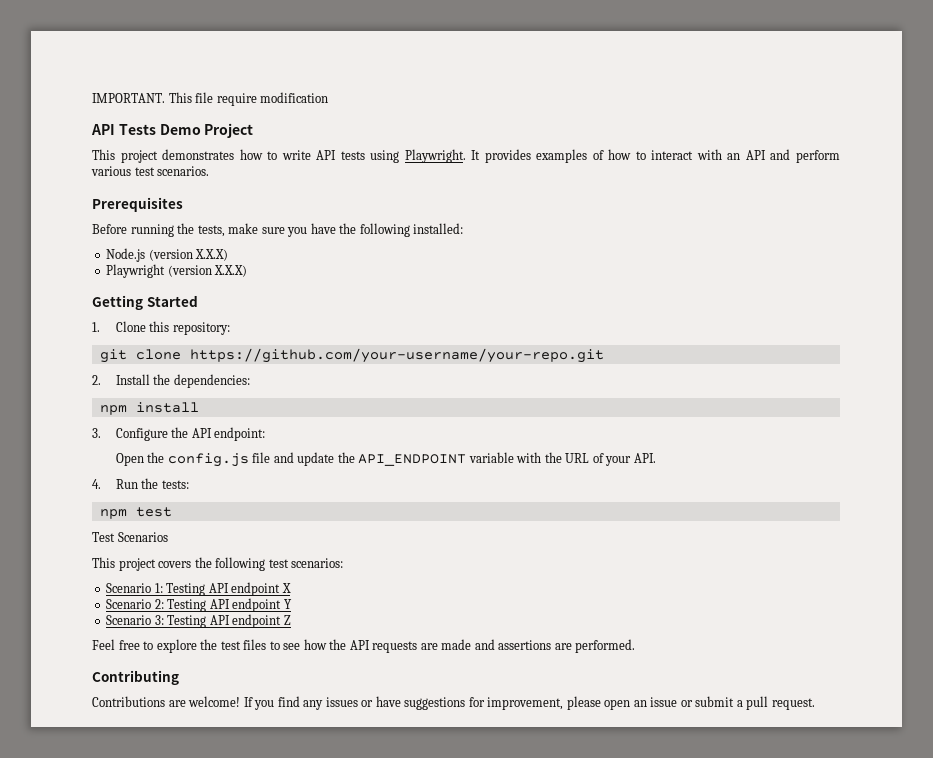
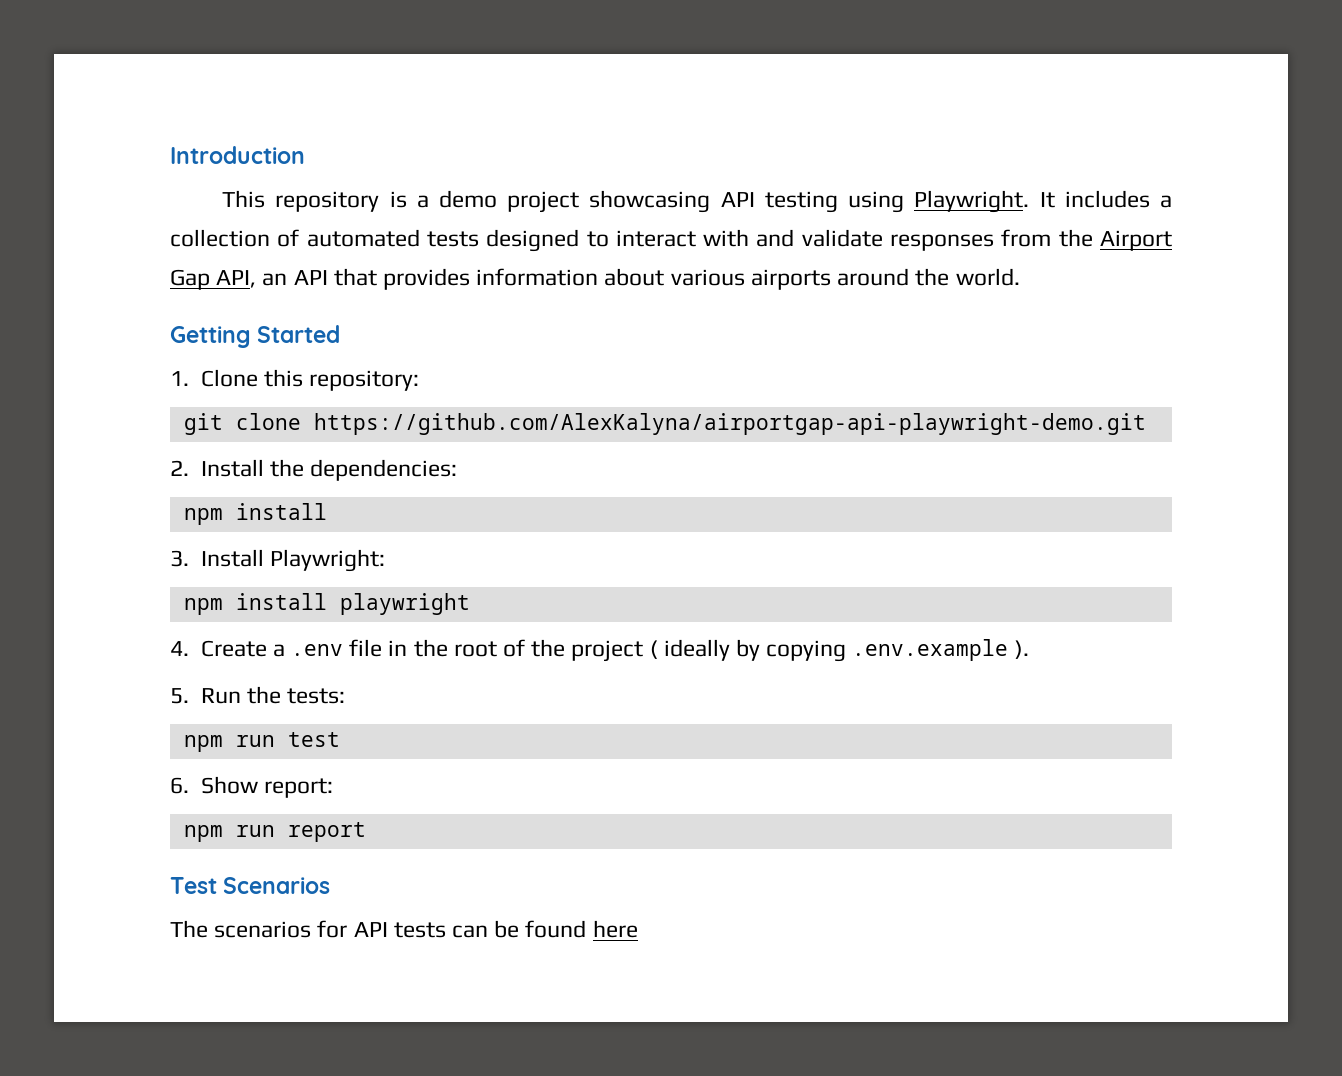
[92,92,329,106] [91,123,254,138] [92,149,840,163] [91,166,210,176] [92,197,183,212] [92,223,464,237] [106,248,229,262] [106,264,248,278] IMPORTANT. This file require modification // API Tests Demo Project // This project demonstrates how to write API tests using Playwright. It provides examples of how to interact with an API and perform various test scenarios. // Prerequisites // Before running the tests, make sure you have the following installed: // Node.js (version X.X.X) // Playwright (version X.X.X) -> [170,146,305,164] [222,190,1172,213] [170,229,1172,252] [170,268,1020,290] Introduction // This repository is a demo project showcasing API testing using Playwright. It includes a collection of automated tests designed to interact with and validate responses from the Airport Gap API, an API that provides information about various airports around the world.
[189,348,604,363] https://github.com/your-username/your-repo.git -> [313,413,1146,435] https://github.com/AlexKalyna/airportgap-api-playwright-demo.git
[115,427,266,441] [115,452,656,467] [92,479,101,489] Configure the API endpoint: // Open the config.js file and update the API_ENDPOINT variable with the URL of your API. // 4. -> [200,549,385,572] [183,593,470,615] [170,639,1029,662] [170,688,189,704] Install Playwright: // npm install playwright // 4. Create a .env file in the root of the project ( ideally by copying .env.example ). // 5.
(127, 514) none -> [235,735,275,747] run
[92,532,168,542] [92,557,344,571] [106,582,291,596] [106,598,292,612] [106,614,291,628] [92,639,636,653] [92,670,179,685] [92,696,815,710] Test Scenarios // This project covers the following test scenarios: // Scenario 1: Testing API endpoint X // Scenario 2: Testing API endpoint Y // Scenario 3: Testing API endpoint Z // Feel free to explore the test files to see how the API requests are made and assertions are performed. // Contributing // Contributions are welcome! If you find any issues or have suggestions for improvement, please open an issue or submit a pull request. -> [170,776,333,798] [183,822,366,842] [170,877,331,894] [170,920,638,938] 6. Show report: // npm run report // Test Scenarios // The scenarios for API tests can be found here

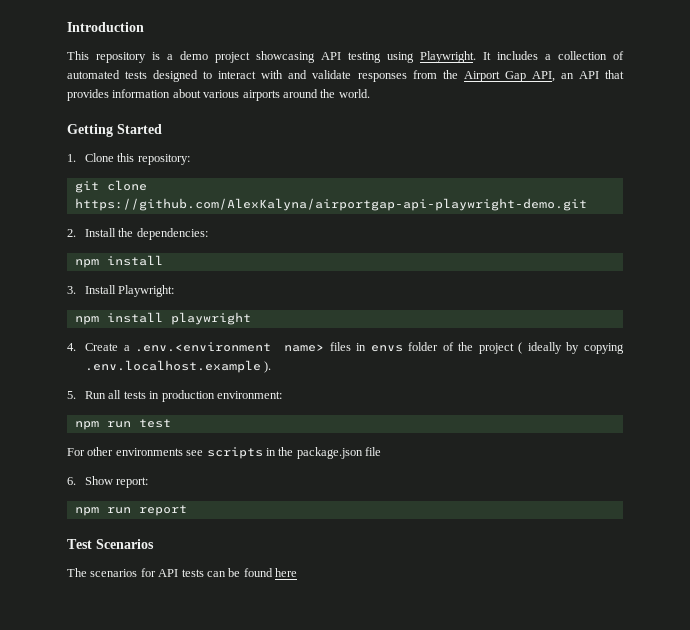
[290,639,497,657] .env file in the root -> [135,342,439,352] .env.<environment name> files in envs folder
[852,639,1009,661] .env.example -> [85,360,262,373] .env.localhost.example
[246,686,345,704] [183,732,340,752] the tests: // npm run test -> [108,390,282,402] [74,419,171,430] [67,447,381,459] all tests in production environment: // npm run test // For other environments see scripts in the package.json file

